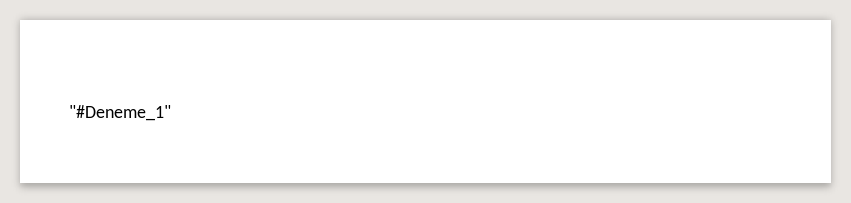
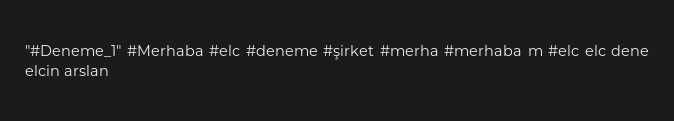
(171, 113) none -> [126,45,649,60] [25,65,109,76] #Merhaba #elc #deneme #şirket #merha #merhaba m #elc elc dene elcin arslan

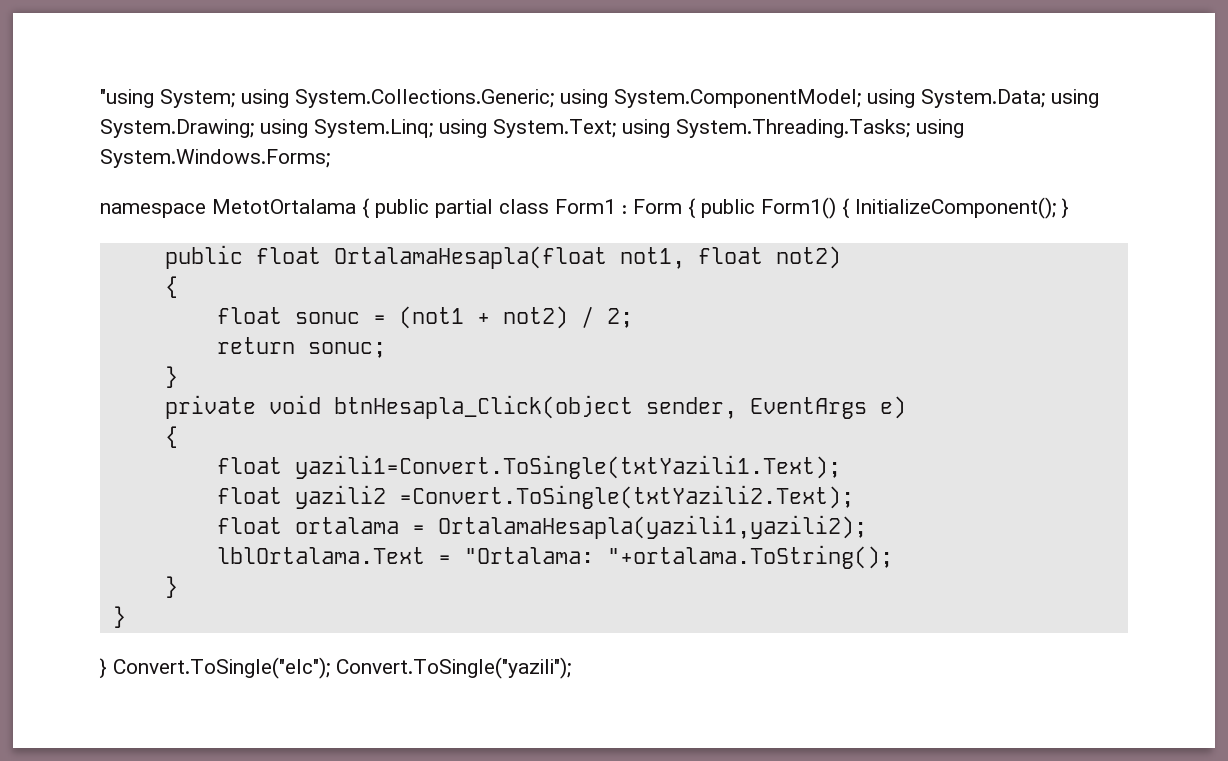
[25,45,649,60] [25,65,109,76] "#Deneme_1" #Merhaba #elc #deneme #şirket #merha #merhaba m #elc elc dene elcin arslan -> [100,89,1099,108] [100,119,964,138] [100,149,330,168] [100,197,1069,219] [164,245,841,269] [164,276,178,298] [216,306,633,329] [216,337,386,358] [164,366,178,388] [164,395,906,419] [164,426,178,448] [216,455,841,479] [216,485,854,509] [216,515,867,539] [216,545,893,569] [164,576,178,598] [112,606,126,628] [99,657,571,679] "using System; using System.Collections.Generic; using System.ComponentModel; using System.Data; using System.Drawing; using System.Linq; using System.Text; using System.Threading.Tasks; using System.Windows.Forms; // namespace MetotOrtalama { public partial class Form1 : Form { public Form1() { InitializeComponent(); } // public float OrtalamaHesapla(float not1, float not2) // { // float sonuc = (not1 + not2) / 2; // return sonuc; // } // private void btnHesapla_Click(object sender, EventArgs e) // { // float yazili1=Convert.ToSingle(txtYazili1.Text); // float yazili2 =Convert.ToSingle(txtYazili2.Text); // float ortalama = OrtalamaHesapla(yazili1,yazili2); // lblOrtalama.Text = "Ortalama: "+ortalama.ToString(); // } // } // } Convert.ToSingle("elc"); Convert.ToSingle("yazili");

